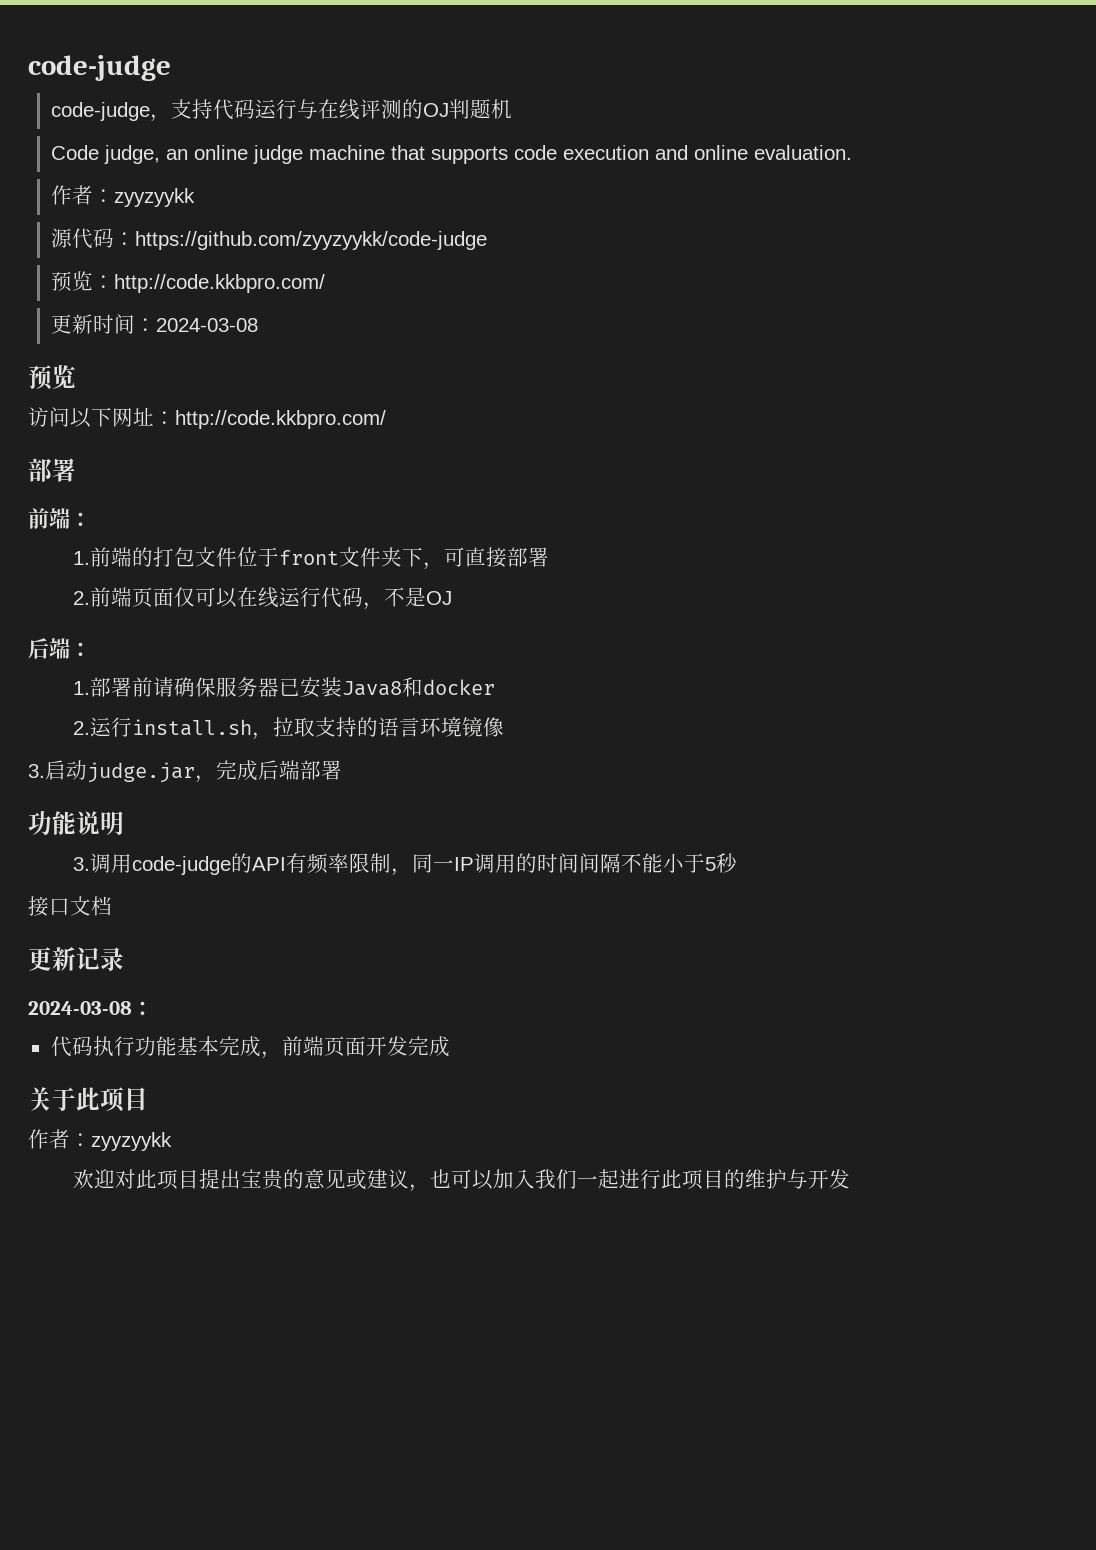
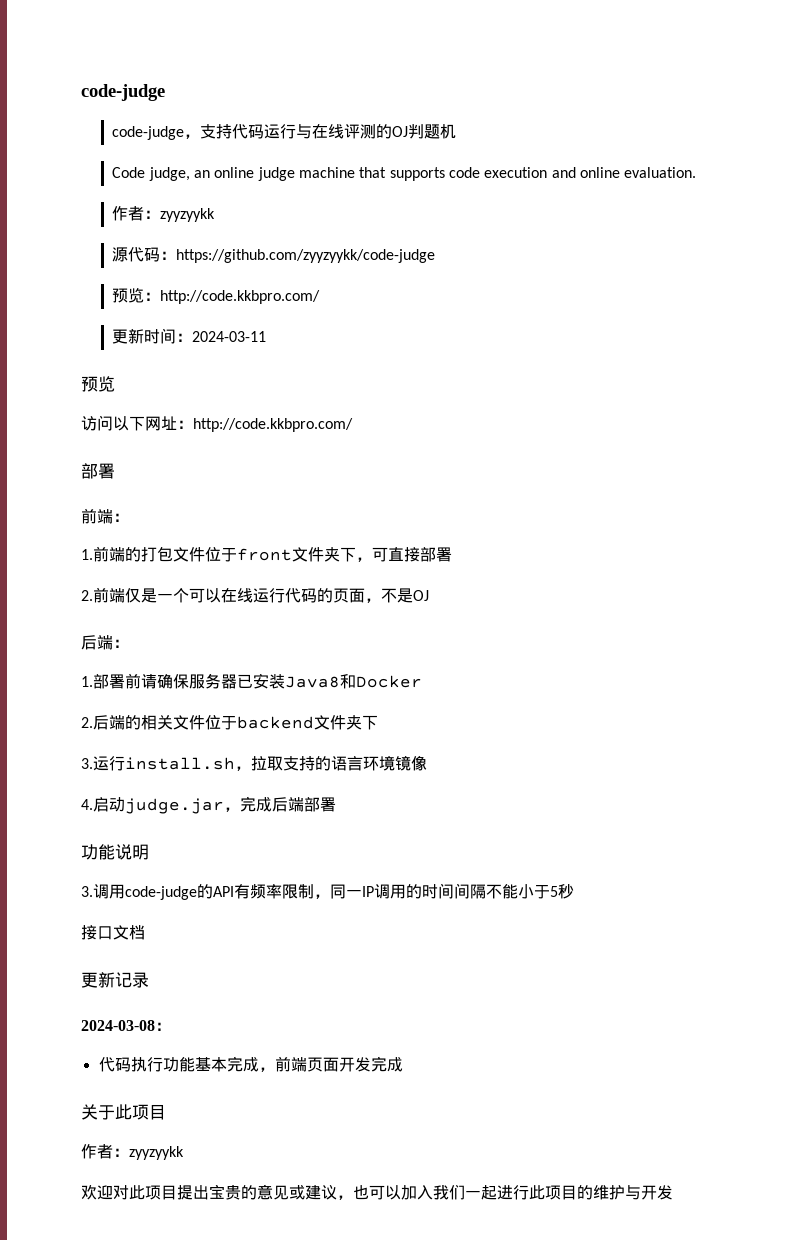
[156,318,259,332] 2024-03-08 -> [192,331,267,342] 2024-03-11
[131,587,195,607] 页面仅 -> [125,588,189,603] 仅是一个
(363, 597) none -> [317,588,365,603] 的页面
[422,679,495,695] [72,721,90,735] docker // 2. -> [356,675,422,688] [81,715,378,730] [81,758,93,769] Docker // 2.后端的相关文件位于backend文件夹下 // 3.
[28,764,45,778] 3. -> [81,799,93,810] 4.

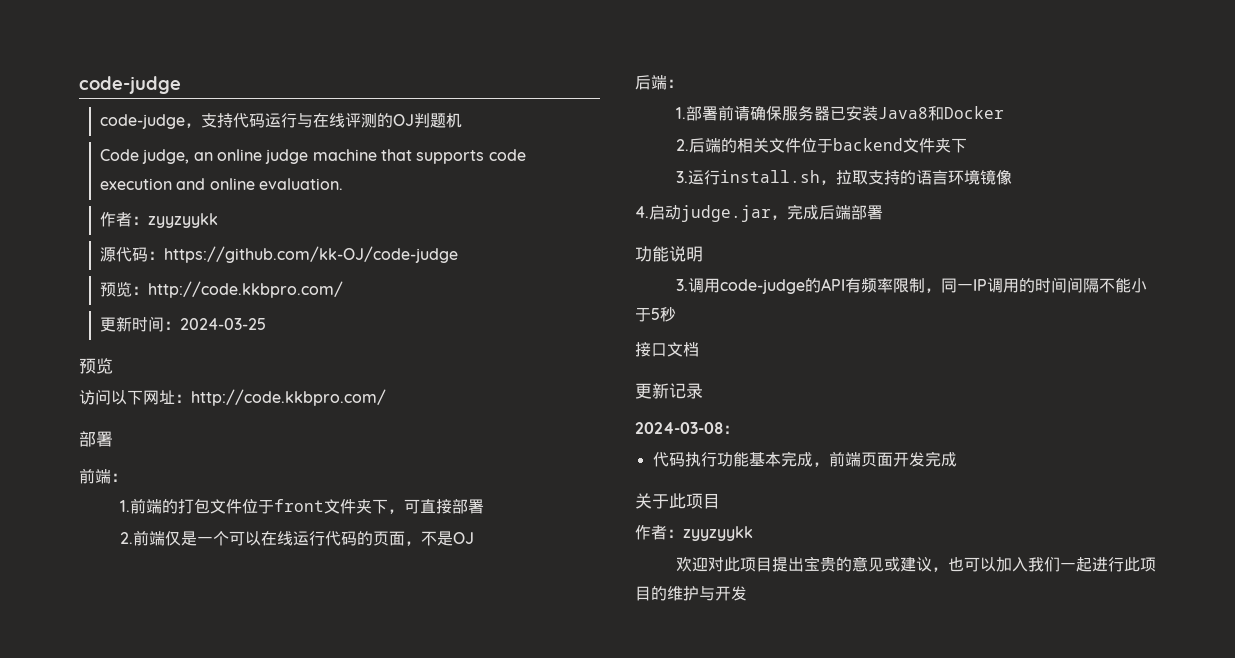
[176,249,436,263] https://github.com/zyyzyykk/code-judge -> [164,246,459,263] https://github.com/kk-OJ/code-judge
[192,331,267,342] 2024-03-11 -> [180,318,267,330] 2024-03-25

